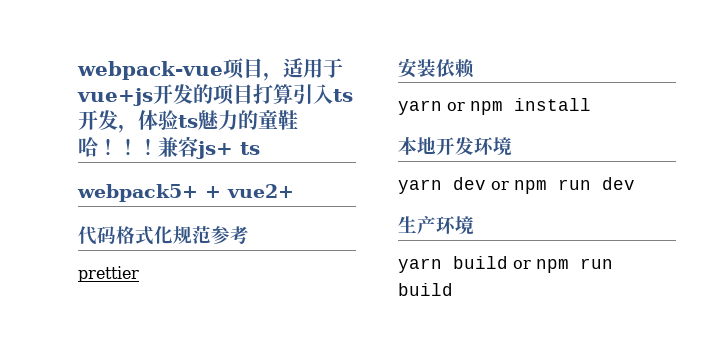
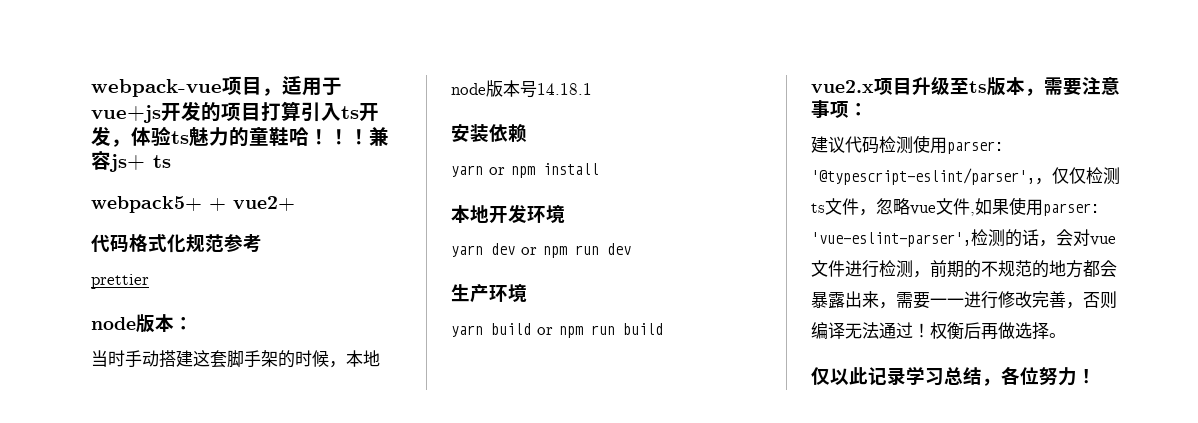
(139, 274) none -> [91,314,193,333] [91,350,380,368] [451,80,592,98] // node版本： // 当时手动搭建这套脚手架的时候，本地node版本号14.18.1
(453, 289) none -> [811,76,1120,96] [811,100,868,118] [811,135,1003,154] [811,167,1120,185] [811,197,1099,216] [811,229,1116,247] [811,260,1117,278] [811,291,1117,309] [811,322,1066,340] [811,366,1096,386] // vue2.x项目升级至ts版本，需要注意事项： // 建议代码检测使用parser: '@typescript-eslint/parser',，仅仅检测ts文件，忽略vue文件,如果使用parser: 'vue-eslint-parser',检测的话，会对vue文件进行检测，前期的不规范的地方都会暴露出来，需要一一进行修改完善，否则编译无法通过！权衡后再做选择。 // 仅以此记录学习总结，各位努力！

